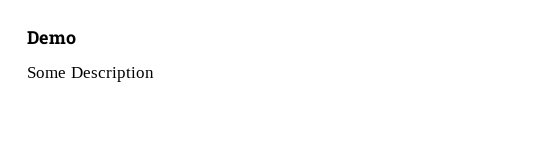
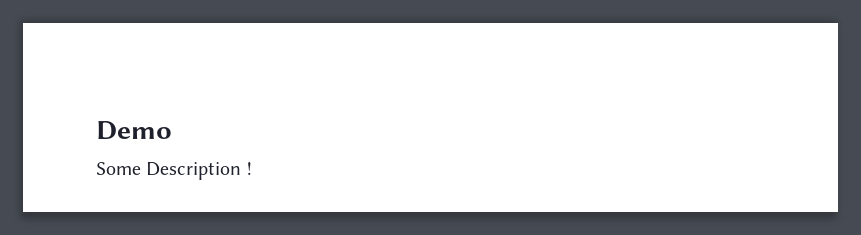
(154, 74) none -> [246,162,252,175] !

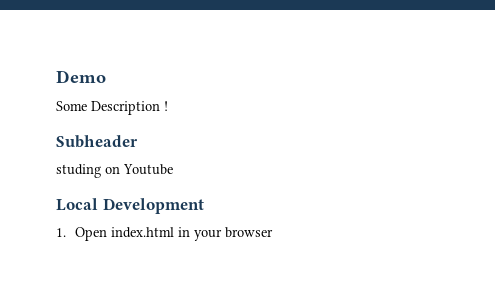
(252, 168) none -> [56,135,138,148] [56,164,173,178] [56,198,204,214] [56,227,273,241] // Subheader // studing on Youtube // Local Development // 1. Open index.html in your browser

